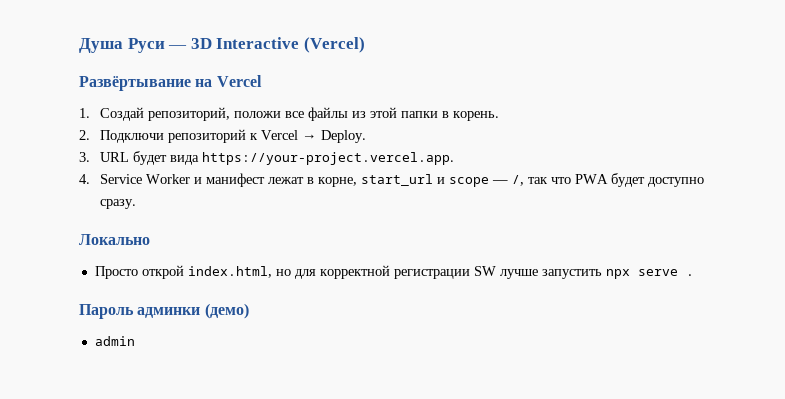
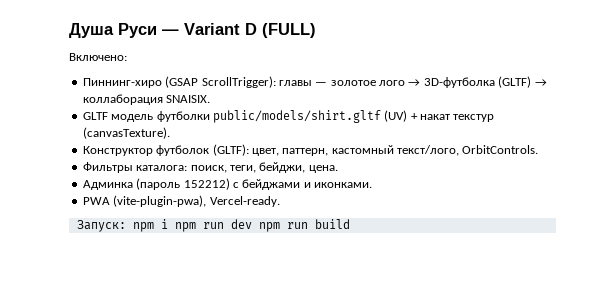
[190,37,365,53] [79,75,262,91] [79,107,499,121] [79,129,366,143] [79,151,454,165] [79,173,704,187] [99,199,136,209] [79,234,150,245] [94,265,694,279] [79,303,249,319] [94,336,135,346] 3D Interactive (Vercel) // Развёртывание на Vercel // 1. Создай репозиторий, положи все файлы из этой папки в корень. // 2. Подключи репозиторий к Vercel → Deploy. // 3. URL будет вида https://your-project.vercel.app. // 4. Service Worker и манифест лежат в корне, start_url и scope — /, так что PWA будет доступно сразу. // Локально // Просто открой index.html, но для корректной регистрации SW лучше запустить npx serve . // Пароль админки (демо) // admin -> [184,23,316,38] [69,53,127,61] [82,76,547,88] [82,94,211,105] [82,110,495,123] [82,127,170,139] [82,144,539,156] [82,162,338,173] [82,178,372,190] [82,195,280,207] [76,219,350,232] Variant D (FULL) // Включено: // Пиннинг-хиро (GSAP ScrollTrigger): главы — золотое лого → 3D-футболка (GLTF) → коллаборация SNAISIX. // GLTF модель футболки public/models/shirt.gltf (UV) + накат текстур (canvasTexture). // Конструктор футболок (GLTF): цвет, паттерн, кастомный текст/лого, OrbitControls. // Фильтры каталога: поиск, теги, бейджи, цена. // Админка (пароль 152212) с бейджами и иконками. // PWA (vite-plugin-pwa), Vercel-ready. // Запуск: npm i npm run dev npm run build

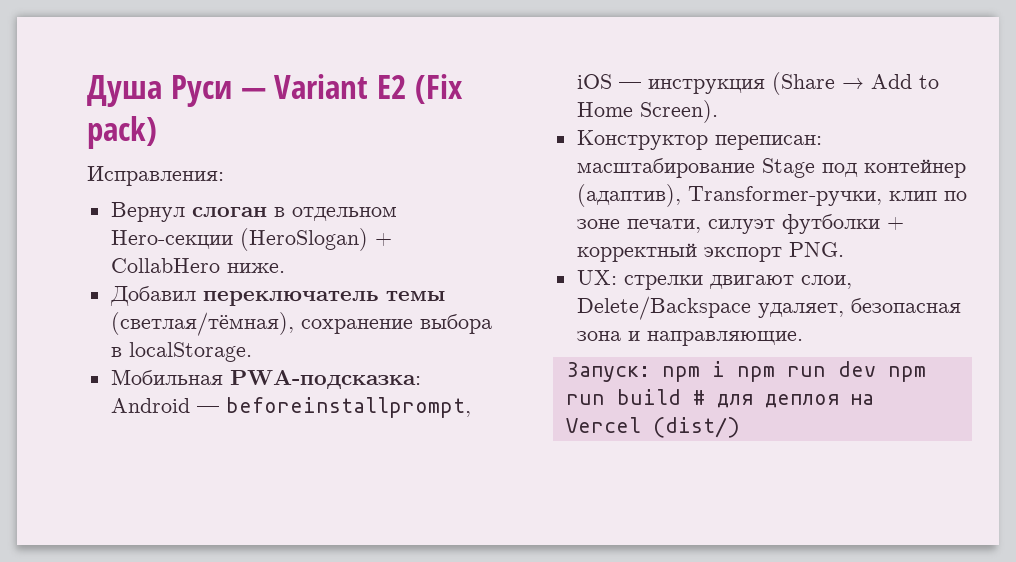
[245,23,316,38] [69,53,127,61] [82,76,547,88] [82,94,211,105] [82,110,495,123] [82,127,170,139] [82,144,539,156] [82,162,338,173] [82,178,372,190] [82,195,280,207] D (FULL) // Включено: // Пиннинг-хиро (GSAP ScrollTrigger): главы — золотое лого → 3D-футболка (GLTF) → коллаборация SNAISIX. // GLTF модель футболки public/models/shirt.gltf (UV) + накат текстур (canvasTexture). // Конструктор футболок (GLTF): цвет, паттерн, кастомный текст/лого, OrbitControls. // Фильтры каталога: поиск, теги, бейджи, цена. // Админка (пароль 152212) с бейджами и иконками. // PWA (vite-plugin-pwa), Vercel-ready. -> [377,74,463,104] [87,116,157,149] [87,166,224,186] [110,202,397,222] [110,228,392,251] [110,258,285,273] [109,286,445,306] [110,312,492,336] [110,342,252,362] [110,369,421,389] [110,397,471,418] [576,72,939,95] [576,100,718,123] [576,130,822,150] [576,158,966,178] [576,184,967,207] [576,214,904,234] [576,242,844,262] [576,270,852,290] [576,296,961,320] [576,331,803,346] E2 (Fix pack) // Исправления: // Вернул слоган в отдельном Hero-секции (HeroSlogan) + CollabHero ниже. // Добавил переключатель темы (светлая/тёмная), сохранение выбора в localStorage. // Мобильная PWA‑подсказка: Android — beforeinstallprompt, iOS — инструкция (Share → Add to Home Screen). // Конструктор переписан: масштабирование Stage под контейнер (адаптив), Transformer‑ручки, клип по зоне печати, силуэт футболки + корректный экспорт PNG. // UX: стрелки двигают слои, Delete/Backspace удаляет, безопасная зона и направляющие.
(350, 224) none -> [692,390,874,408] [565,417,740,438] # для деплоя на Vercel (dist/)

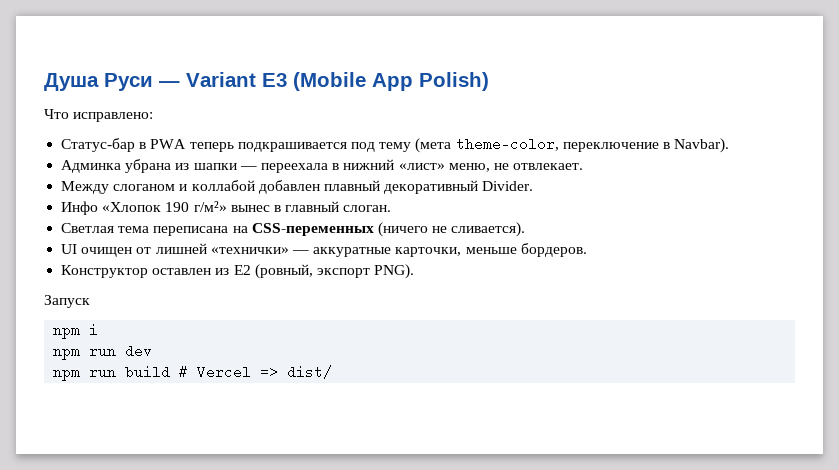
[377,74,463,104] [87,116,157,149] [87,166,224,186] [110,202,397,222] [110,228,392,251] [110,258,285,273] [109,286,445,306] [110,312,492,336] [110,342,252,362] [110,369,421,389] [110,397,471,418] [576,72,939,95] [576,100,718,123] [576,130,822,150] [576,158,966,178] [576,184,967,207] [576,214,904,234] [576,242,844,262] [576,270,852,290] [576,296,961,320] [576,331,803,346] [565,362,650,382] E2 (Fix pack) // Исправления: // Вернул слоган в отдельном Hero-секции (HeroSlogan) + CollabHero ниже. // Добавил переключатель темы (светлая/тёмная), сохранение выбора в localStorage. // Мобильная PWA‑подсказка: Android — beforeinstallprompt, iOS — инструкция (Share → Add to Home Screen). // Конструктор переписан: масштабирование Stage под контейнер (адаптив), Transformer‑ручки, клип по зоне печати, силуэт футболки + корректный экспорт PNG. // UX: стрелки двигают слои, Delete/Backspace удаляет, безопасная зона и направляющие. // Запуск: -> [262,72,489,91] [44,109,154,122] [61,137,730,153] [61,159,584,173] [61,180,534,194] [61,201,392,215] [61,222,526,237] [61,243,587,257] [61,264,415,279] [44,295,90,308] E3 (Mobile App Polish) // Что исправлено: // Статус-бар в PWA теперь подкрашивается под тему (мета theme-color, переключение в Navbar). // Админка убрана из шапки — переехала в нижний «лист» меню, не отвлекает. // Между слоганом и коллабой добавлен плавный декоративный Divider. // Инфо «Хлопок 190 г/м²» вынес в главный слоган. // Светлая тема переписана на CSS-переменных (ничего не сливается). // UI очищен от лишней «технички» — аккуратные карточки, меньше бордеров. // Конструктор оставлен из E2 (ровный, экспорт PNG). // Запуск //
(725, 369) none -> (99, 329) //
(876, 369) none -> (153, 351) //
[716,394,874,408] [565,417,740,438] для деплоя на Vercel (dist/) -> [197,365,333,379] Vercel => dist/

